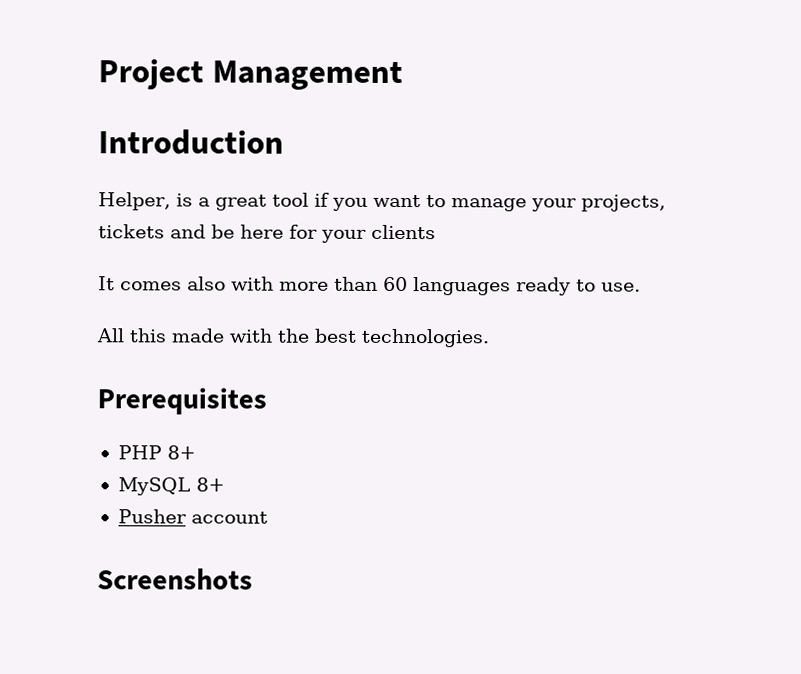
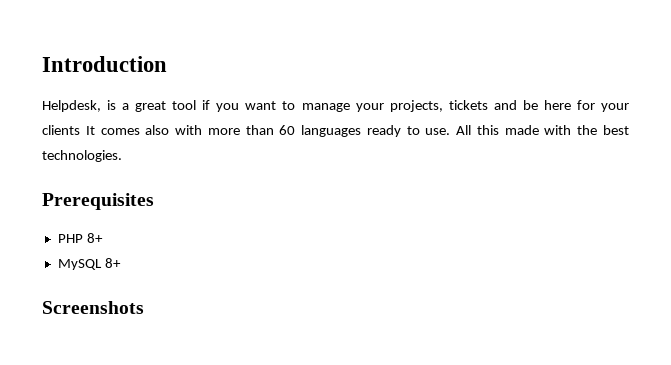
[98,58,403,91] Project Management // -> (42, 64) none
[98,192,171,211] Helper, -> [42,100,101,112] Helpdesk,
(436, 232) // -> (80, 130) none
(641, 287) // -> (451, 131) none
[117,509,268,524] // Pusher account -> (121, 263) none

